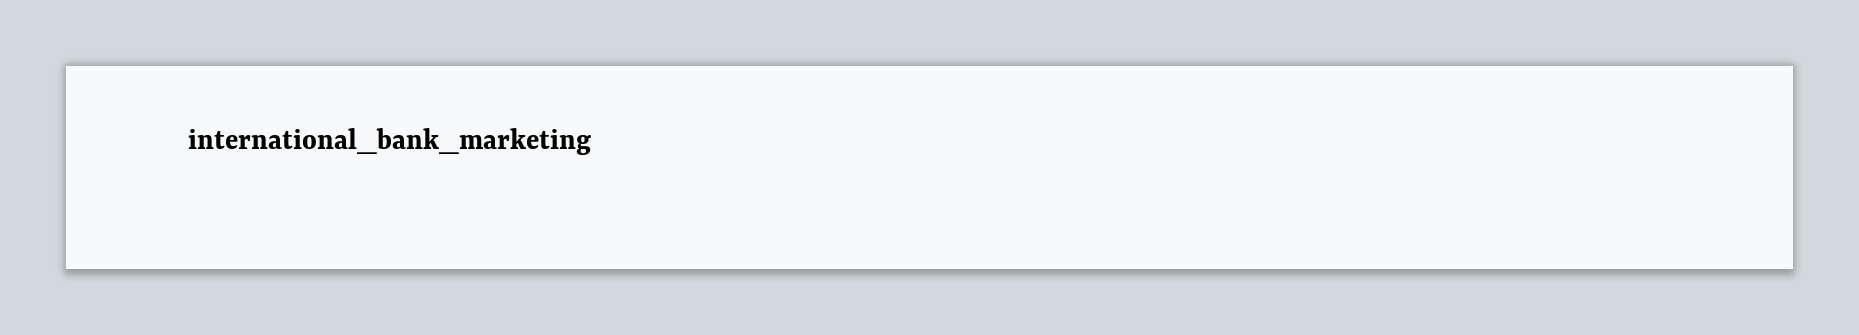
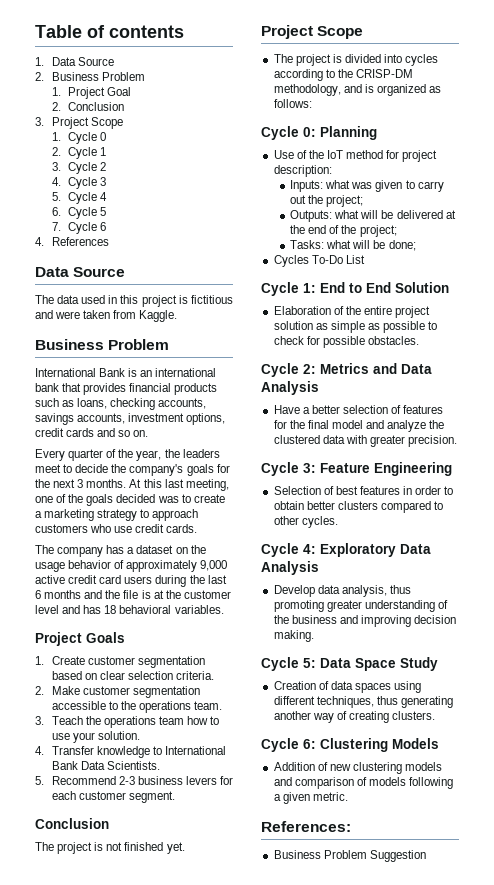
[188,128,591,155] international_bank_marketing -> [35,25,184,38] [35,57,114,66] [35,72,145,81] [51,87,132,99] [51,102,125,111] [35,117,123,129] [51,132,107,144] [51,147,107,159] [51,162,107,174] [51,177,107,189] [51,192,108,204] [51,207,107,219] [51,222,107,234] [35,237,109,246] [35,267,126,277] [35,295,233,307] [35,310,178,322] [35,339,170,350] [35,368,217,377] [35,383,218,395] [35,398,207,410] [35,413,226,425] [35,428,149,437] [35,449,220,461] [35,464,230,476] [35,479,229,491] [35,494,225,506] [35,509,199,521] [35,524,198,533] [35,545,206,557] [35,560,228,572] [35,575,227,587] [35,590,231,599] [35,605,224,614] [35,632,125,646] [35,656,205,668] [51,671,214,680] [35,686,200,698] [51,701,222,713] [35,716,220,728] [51,731,140,743] [35,746,226,758] [51,761,160,770] [35,776,233,785] [51,791,175,803] [35,818,109,829] [35,842,185,854] [261,25,364,39] [273,54,439,66] [273,69,413,81] [273,84,442,96] [273,99,312,108] [261,126,377,140] [273,150,438,162] [273,165,332,177] [290,180,444,192] [290,195,364,207] [290,210,456,222] [290,225,397,237] [290,240,416,251] [273,255,365,267] [261,282,449,296] [273,306,431,318] [273,321,438,333] [273,336,419,348] [261,363,432,377] [261,381,319,395] [273,405,444,414] [273,420,445,432] [273,435,458,447] [261,462,452,476] [273,486,454,495] [273,501,444,513] [273,516,338,528] [261,543,431,557] [261,561,319,575] [273,585,411,597] [273,600,448,612] [273,615,457,627] [273,630,314,642] [261,657,438,671] [273,681,422,693] [273,696,453,708] [273,711,436,723] [261,738,439,752] [273,762,443,774] [273,777,454,789] [273,792,348,804] [261,821,351,832] [273,850,426,862] Table of contents // 1. Data Source // 2. Business Problem // 1. Project Goal // 2. Conclusion // 3. Project Scope // 1. Cycle 0 // 2. Cycle 1 // 3. Cycle 2 // 4. Cycle 3 // 5. Cycle 4 // 6. Cycle 5 // 7. Cycle 6 // 4. References // Data Source // The data used in this project is fictitious and were taken from Kaggle. // Business Problem // International Bank is an international bank that provides financial products such as loans, checking accounts, savings accounts, investment options, credit cards and so on. // Every quarter of the year, the leaders meet to decide the company's goals for the next 3 months. At this last meeting, one of the goals decided was to create a marketing strategy to approach customers who use credit cards. // The company has a dataset on the usage behavior of approximately 9,000 active credit card users during the last 6 months and the file is at the customer level and has 18 behavioral variables. // Project Goals // 1. Create customer segmentation based on clear selection criteria. // 2. Make customer segmentation accessible to the operations team. // 3. Teach the operations team how to use your solution. // 4. Transfer knowledge to International Bank Data Scientists. // 5. Recommend 2-3 business levers for each customer segment. // Conclusion // The project is not finished yet. // Project Scope // The project is divided into cycles according to the CRISP-DM methodology, and is organized as follows: // Cycle 0: Planning // Use of the IoT method for project description: // Inputs: what was given to carry out the project; // Outputs: what will be delivered at the end of the project; // Tasks: what will be done; // Cycles To-Do List // Cycle 1: End to End Solution // Elaboration of the entire project solution as simple as possible to check for possible obstacles. // Cycle 2: Metrics and Data Analysis // Have a better selection of features for the final model and analyze the clustered data with greater precision. // Cycle 3: Feature Engineering // Selection of best features in order to obtain better clusters compared to other cycles. // Cycle 4: Exploratory Data Analysis // Develop data analysis, thus promoting greater understanding of the business and improving decision making. // Cycle 5: Data Space Study // Creation of data spaces using different techniques, thus generating another way of creating clusters. // Cycle 6: Clustering Models // Addition of new clustering models and comparison of models following a given metric. // References: // Business Problem Suggestion

